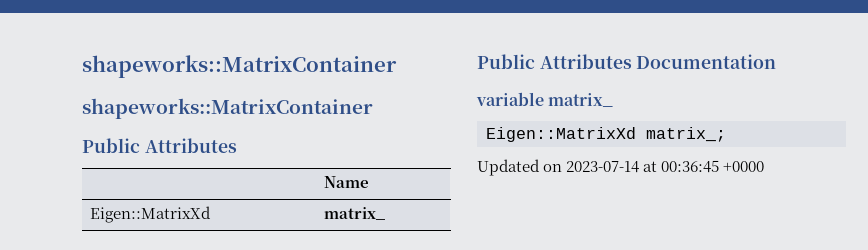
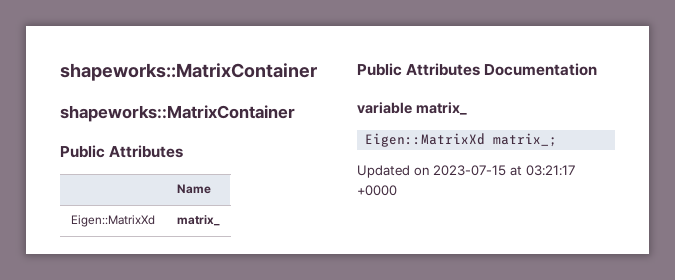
[566,160,720,173] 2023-07-14 at 00:36:45 -> [433,165,575,176] 2023-07-15 at 03:21:17

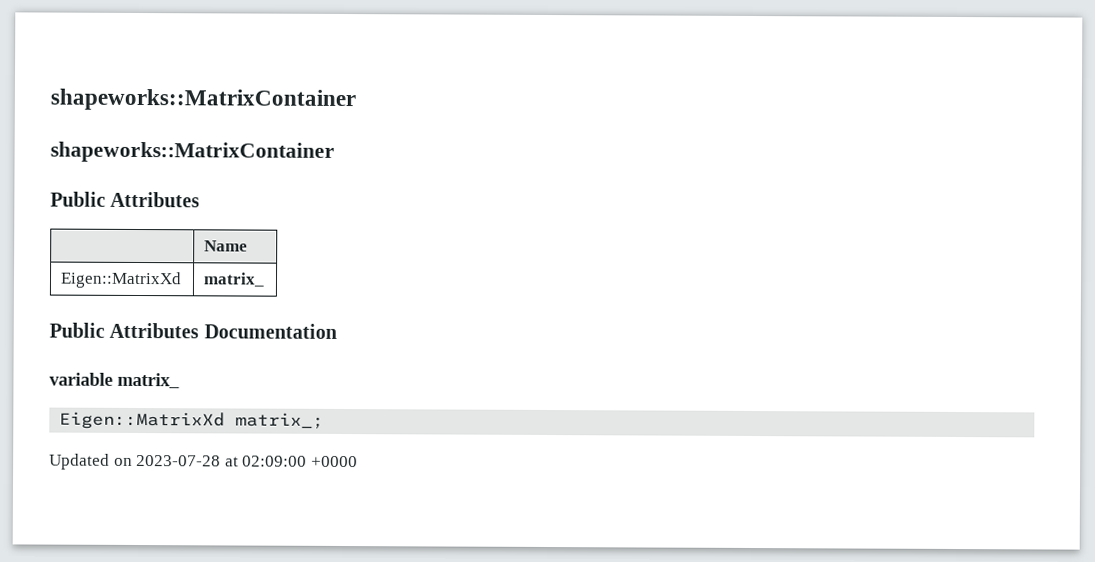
[433,165,575,176] 2023-07-15 at 03:21:17 -> [136,454,308,467] 2023-07-28 at 02:09:00

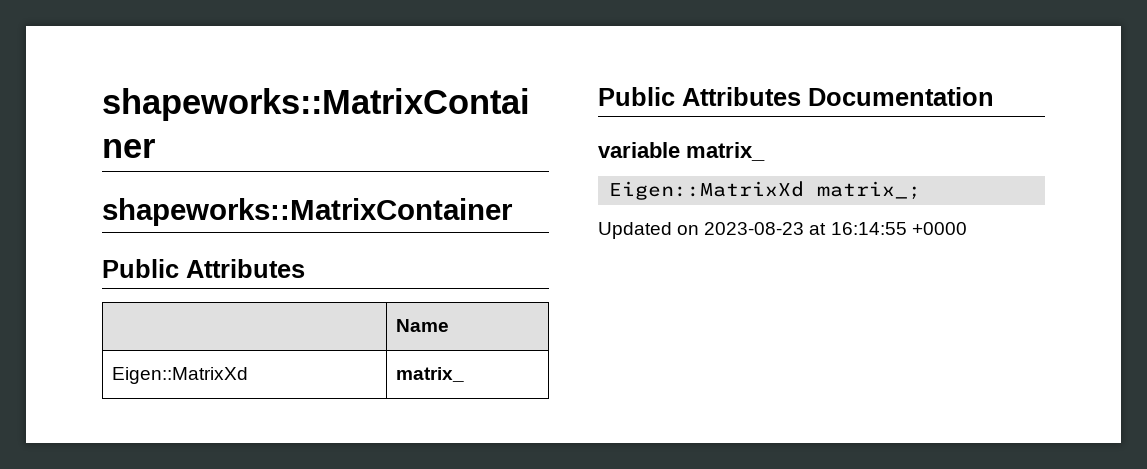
[136,454,308,467] 2023-07-28 at 02:09:00 -> [704,222,907,235] 2023-08-23 at 16:14:55

